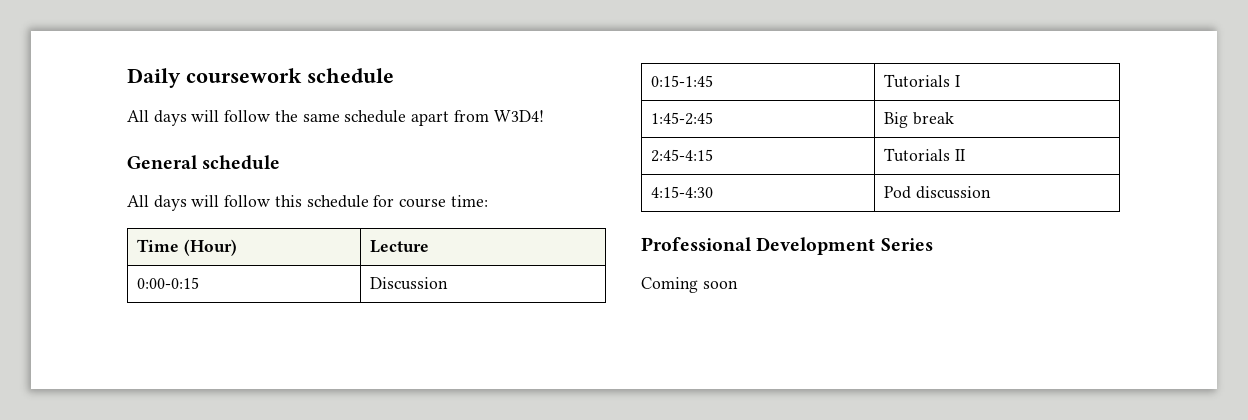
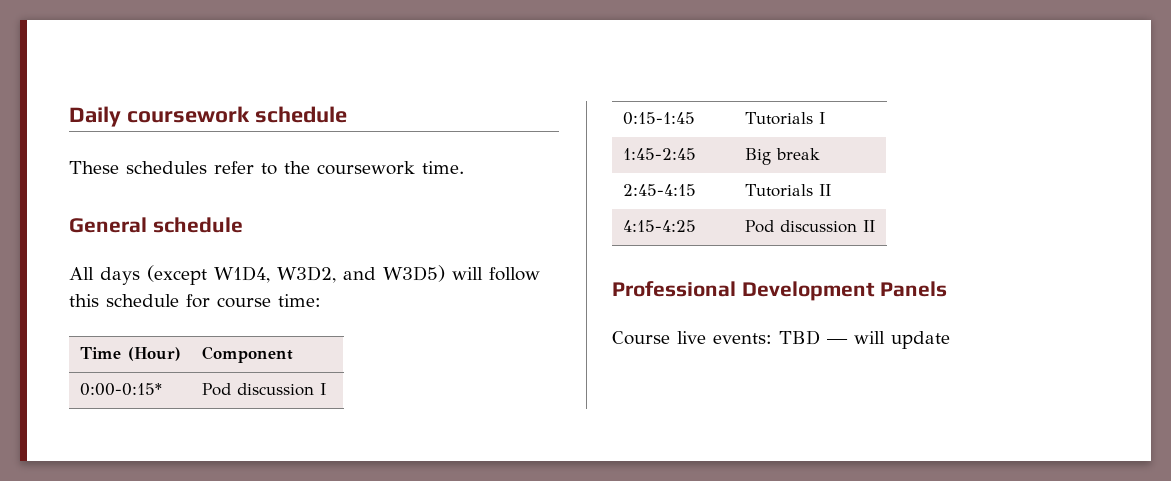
[127,110,544,126] All days will follow the same schedule apart from W3D4! -> [69,161,464,175] These schedules refer to the coursework time.
(187, 203) none -> [147,265,445,285] (except W1D4, W3D2, and W3D5)
[369,240,429,253] [136,277,199,289] [369,277,448,290] Lecture // 0:00-0:15 | Discussion -> [201,346,293,363] [79,383,162,396] [201,383,326,396] Component // 0:00-0:15* | Pod discussion I
[650,186,713,198] [883,186,991,199] 4:15-4:30 | Pod discussion -> [622,220,696,232] [744,220,875,233] 4:15-4:25 | Pod discussion II
[880,238,933,251] [641,277,738,293] Series // Coming soon -> [880,281,948,297] [612,330,950,349] Panels // Course live events: TBD — will update

